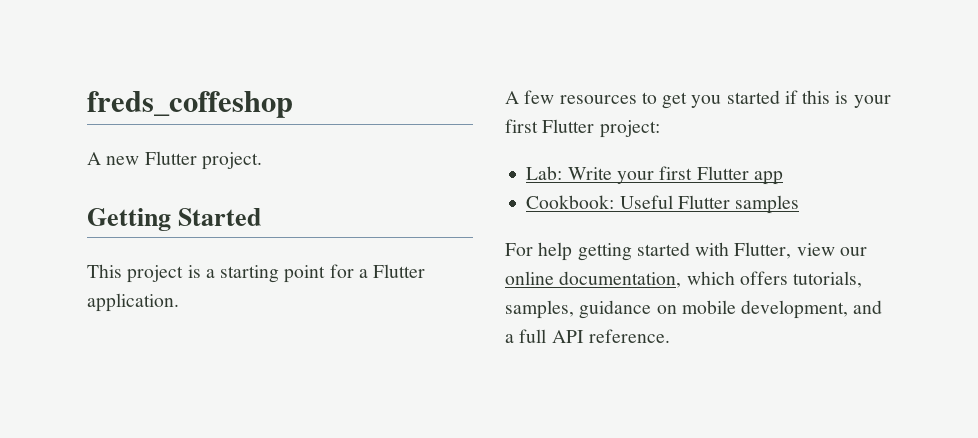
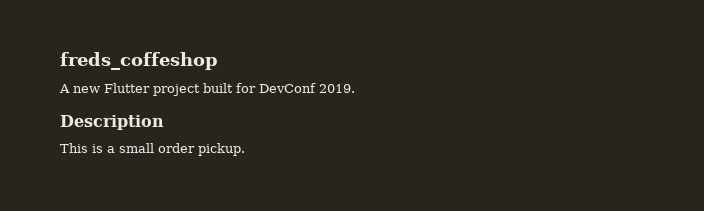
[201,152,262,170] [87,208,262,231] project. // Getting Started -> [153,83,355,96] [60,115,164,130] project built for DevConf 2019. // Description
[127,265,184,283] project -> (88, 148) none
[220,264,426,283] [87,293,179,312] [505,90,891,109] [505,119,660,138] [526,166,783,185] [526,195,800,214] [505,242,867,261] [505,271,863,288] [505,300,883,319] [505,329,670,343] starting point for a Flutter application. // A few resources to get you started if this is your first Flutter project: // Lab: Write your first Flutter app // Cookbook: Useful Flutter samples // For help getting started with Flutter, view our online documentation, which offers tutorials, samples, guidance on mobile development, and a full API reference. -> [119,143,245,156] small order pickup.

